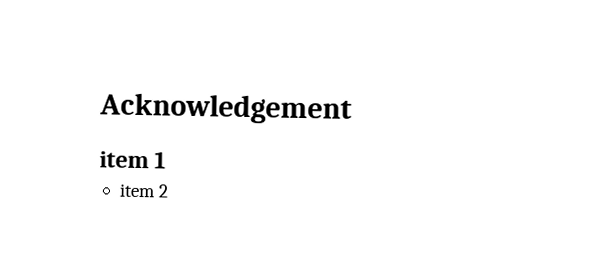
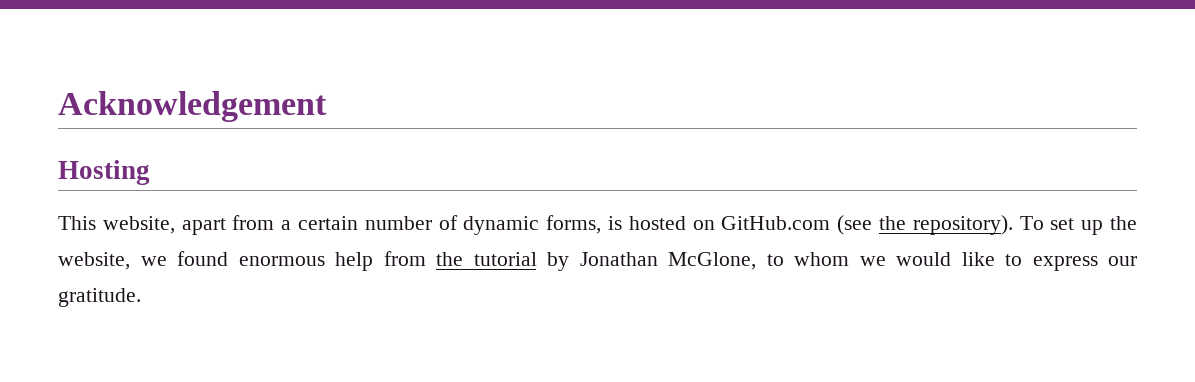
[99,151,167,169] [118,183,170,198] item 1 // item 2 -> [58,160,150,185] [58,215,1137,235] [58,251,1137,271] [58,288,141,307] Hosting // This website, apart from a certain number of dynamic forms, is hosted on GitHub.com (see the repository). To set up the website, we found enormous help from the tutorial by Jonathan McGlone, to whom we would like to express our gratitude.

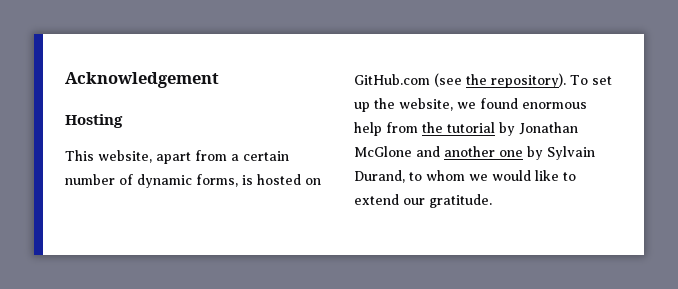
[668,252,756,270] McGlone, -> [354,146,595,160] [354,170,405,183] McGlone and another one by Sylvain Durand,
[1032,256,1098,271] express -> [354,194,399,205] extend

